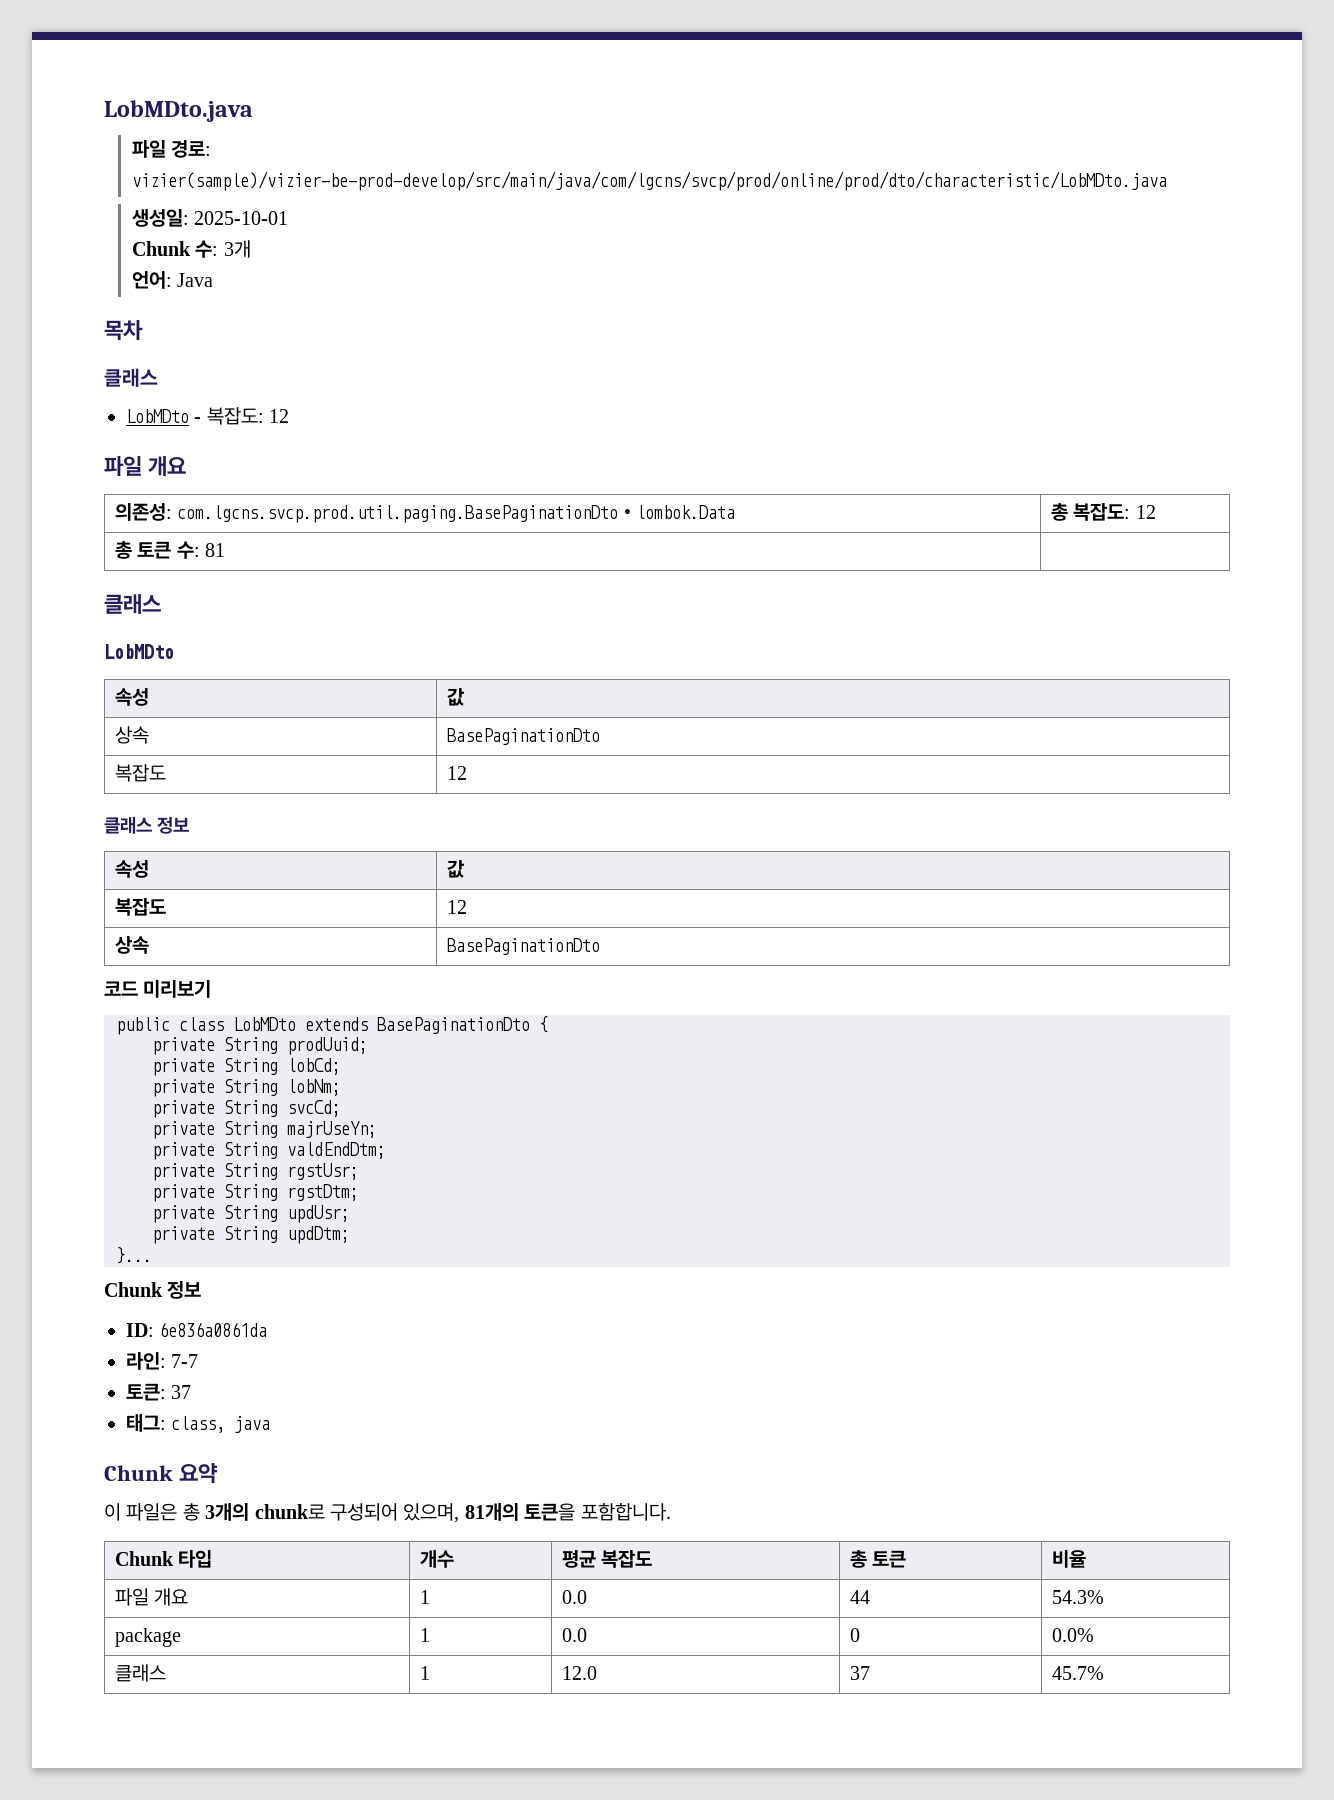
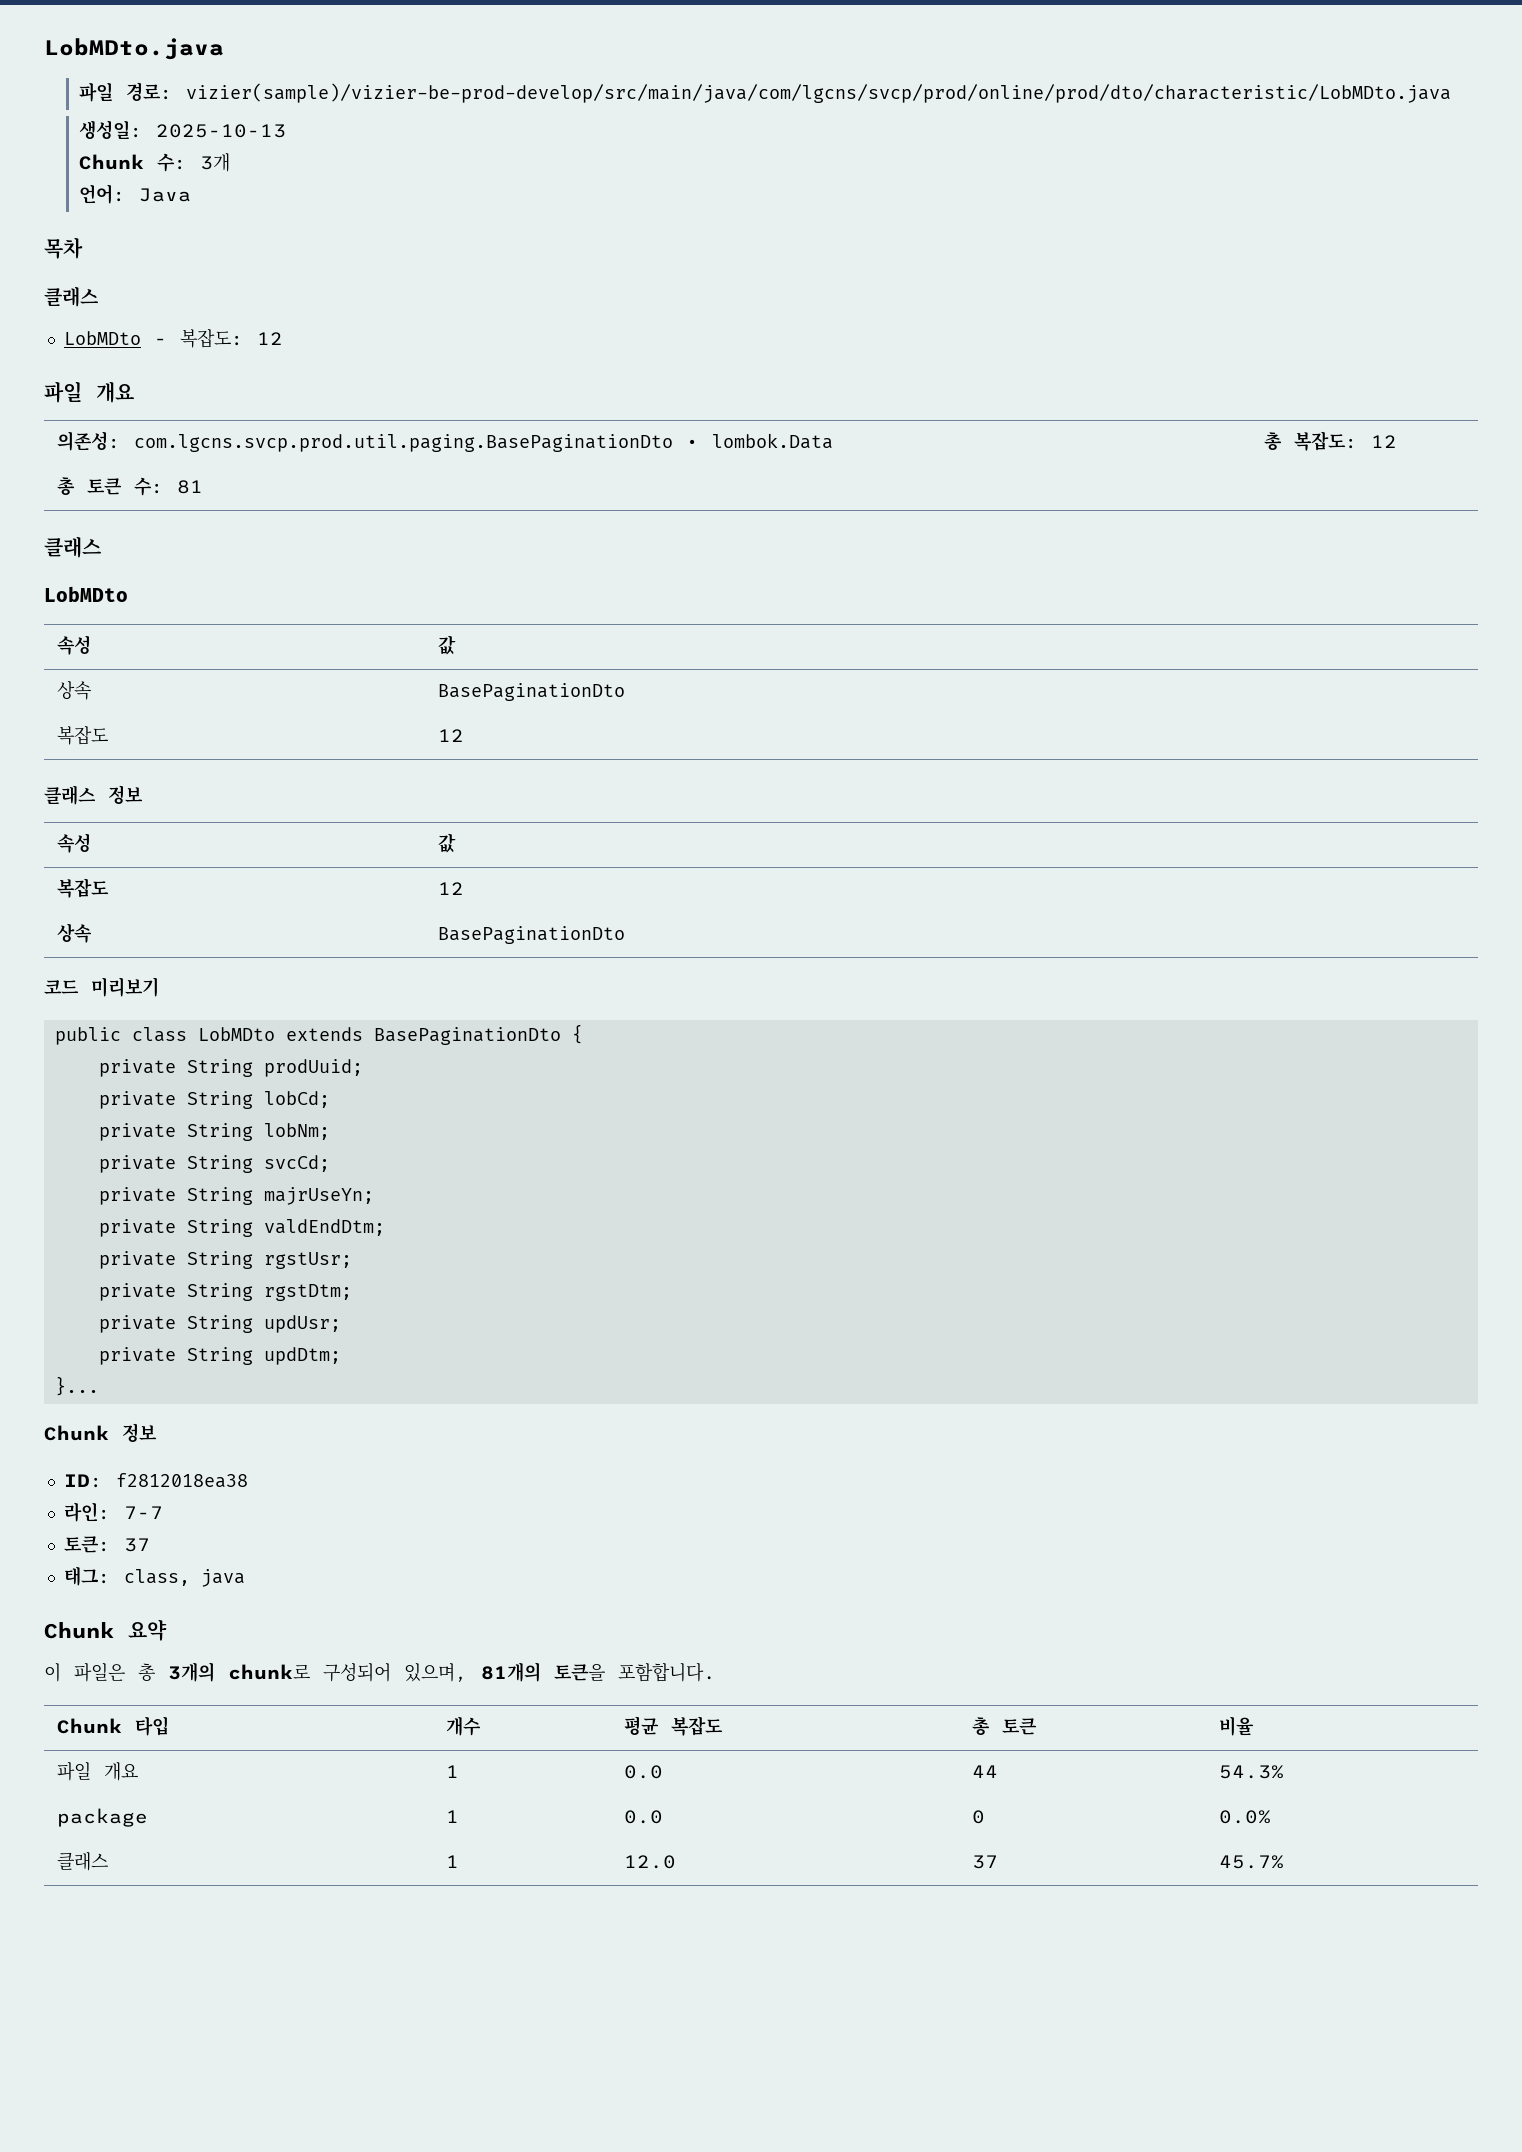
[194,211,289,225] 2025-10-01 -> [155,124,286,138] 2025-10-13
[159,1322,268,1337] 6e836a0861da -> [115,1473,248,1488] f2812018ea38

